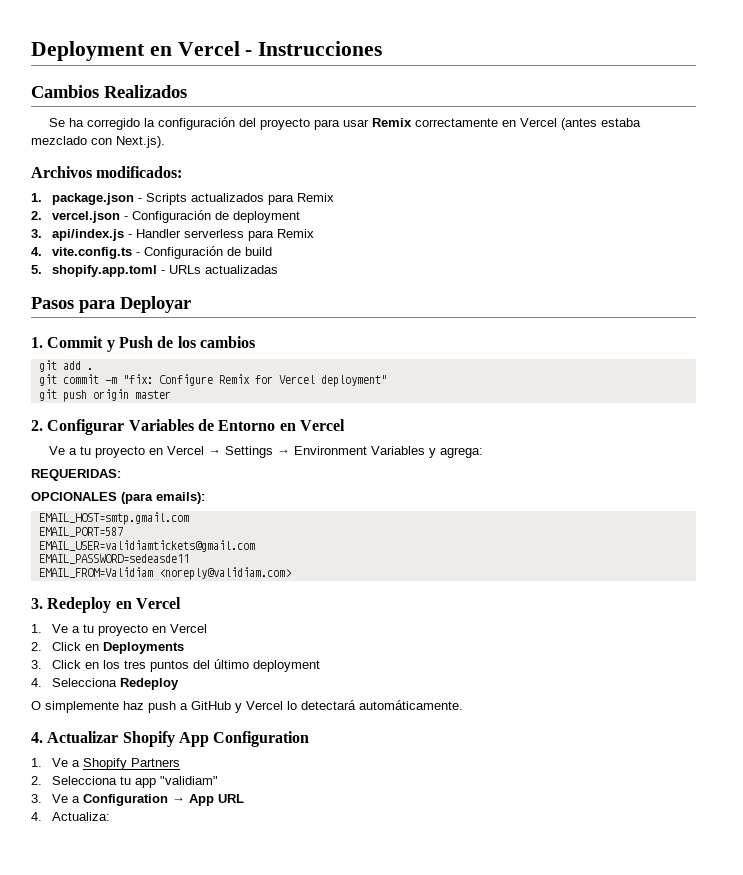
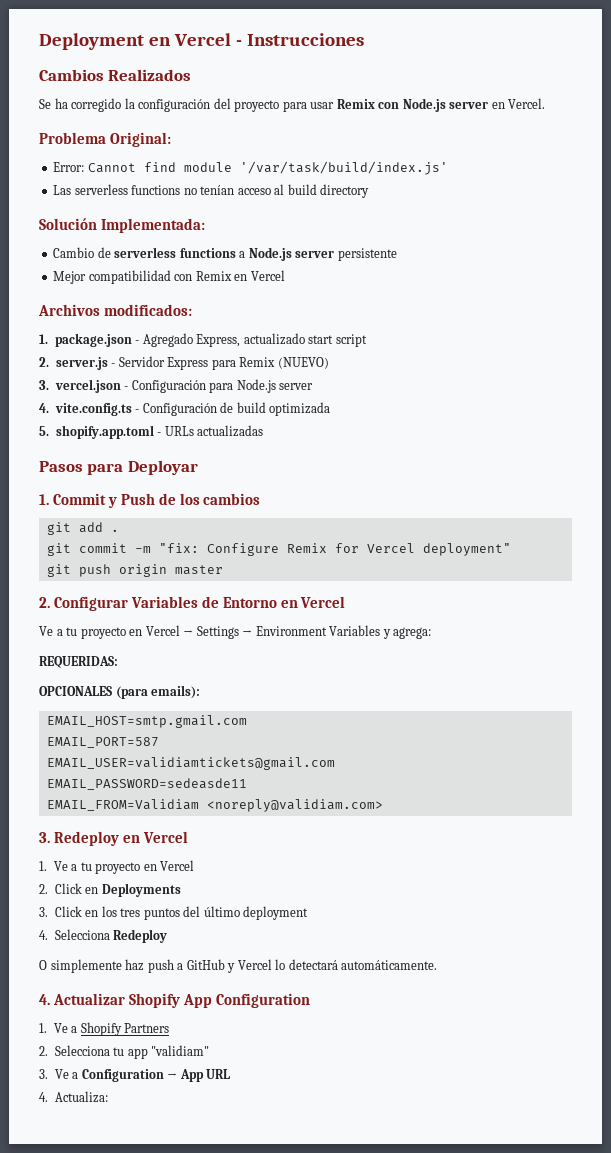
[415,118,642,130] [31,136,165,148] correctamente en Vercel (antes estaba mezclado con Next.js). -> [378,98,546,112] [39,132,171,147] [53,161,448,175] [53,184,370,198] [39,218,205,233] [53,247,397,261] [53,270,285,284] con Node.js server en Vercel. // Problema Original: // Error: Cannot find module '/var/task/build/index.js' // Las serverless functions no tenían acceso al build directory // Solución Implementada: // Cambio de serverless functions a Node.js server persistente // Mejor compatibilidad con Remix en Vercel
[146,193,335,205] [31,211,42,220] Scripts actualizados para Remix // 2. -> [142,333,367,347] [39,356,329,370] [39,380,49,390] Agregado Express, actualizado start script // 2. server.js - Servidor Express para Remix (NUEVO) // 3.
[215,211,301,223] [31,229,315,241] de deployment // 3. api/index.js - Handler serverless para Remix -> [209,379,314,393] para Node.js server
(273, 251) none -> [269,402,331,416] optimizada

